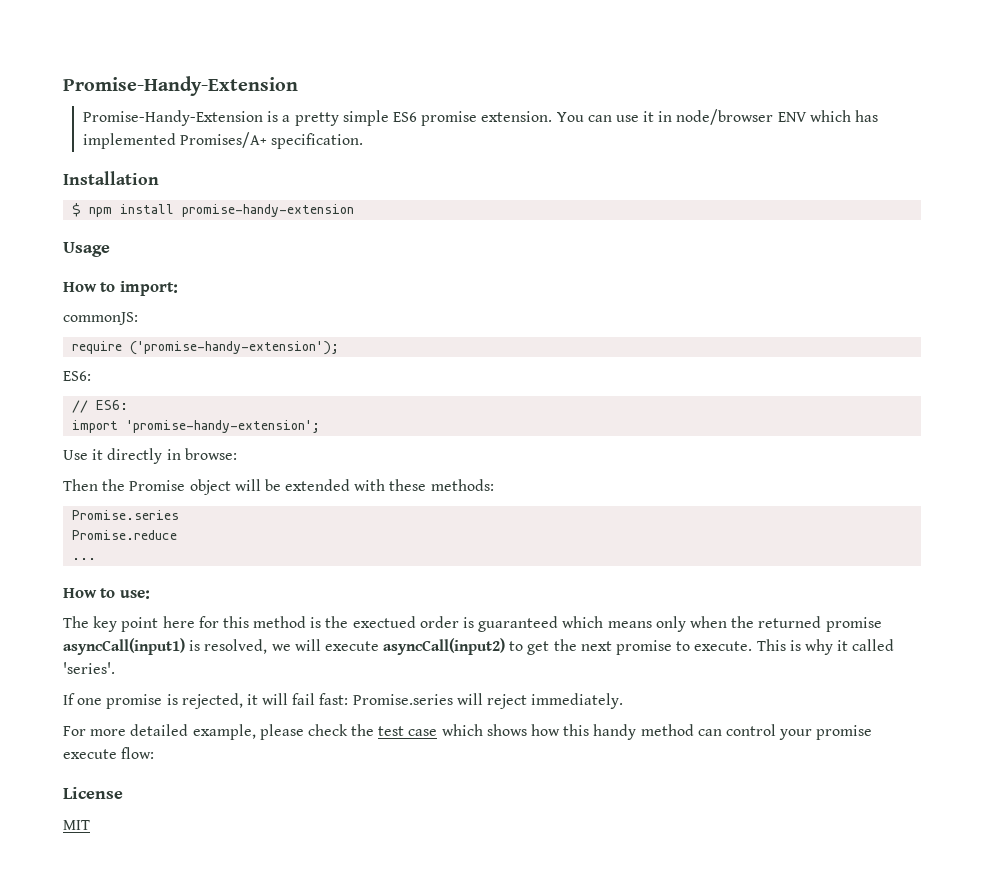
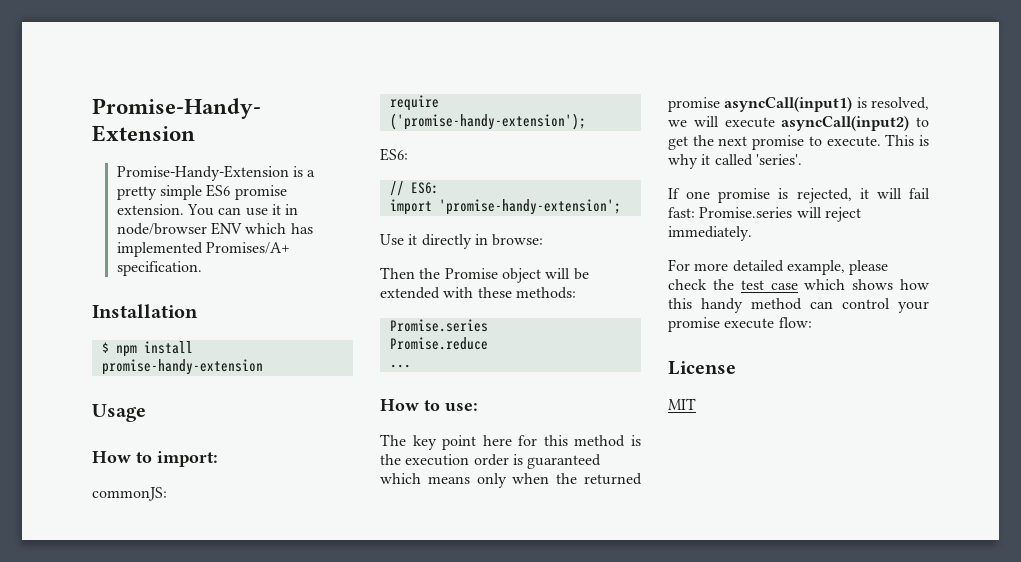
[352,616,416,628] exectued -> [405,454,470,466] execution

